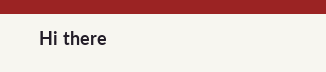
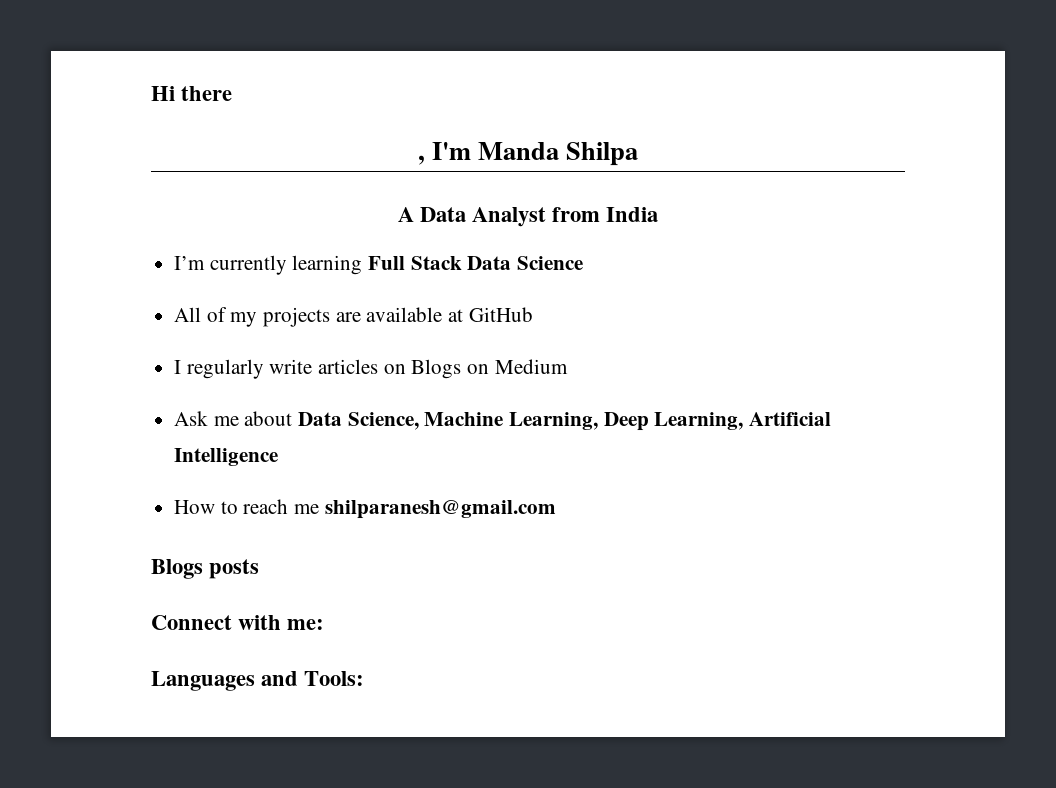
(107, 38) none -> [417,142,639,166] [397,207,659,227] [174,255,584,275] [174,307,533,327] [174,359,568,379] [174,411,832,431] [174,448,279,466] [174,499,556,519] [151,559,260,579] [151,615,325,630] [151,671,365,691] // , I'm Manda Shilpa // A Data Analyst from India // I’m currently learning Full Stack Data Science // All of my projects are available at GitHub // I regularly write articles on Blogs on Medium // Ask me about Data Science, Machine Learning, Deep Learning, Artificial Intelligence // How to reach me shilparanesh@gmail.com // Blogs posts // Connect with me: // Languages and Tools:

